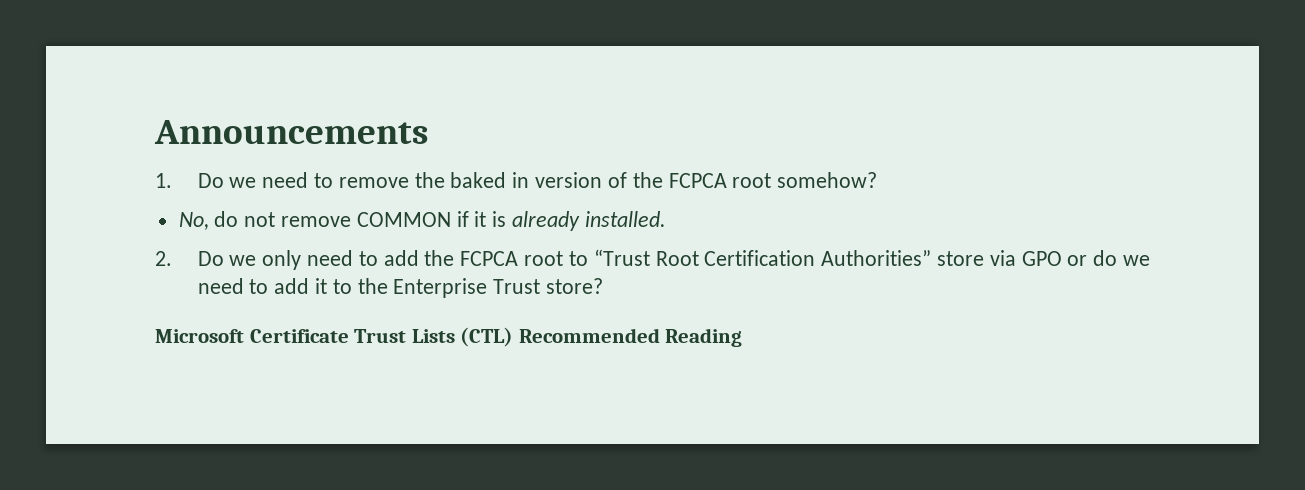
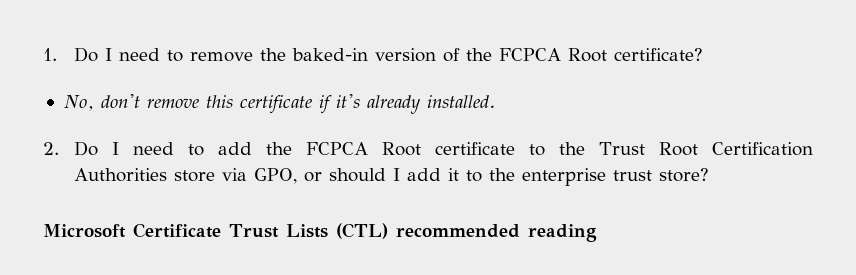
[154,120,428,144] Announcements // -> (43, 54) none
[229,177,257,188] we -> [104,48,112,61] I
[450,172,530,188] baked in -> [291,48,368,61] baked-in
[732,172,878,188] root somehow? -> [567,48,703,62] Root certificate?
[214,211,507,227] do not remove COMMON if it is -> [100,94,360,114] don't remove this certificate if it's
[229,250,302,270] we only -> [111,142,119,155] I
[524,249,650,266] root to “Trust -> [381,142,645,156] Root certificate to the Trust
[821,250,932,266] Authorities” -> [73,168,167,182] Authorities
[1021,250,1150,266] [197,278,269,294] GPO or do we need to -> [253,168,400,184] GPO, or should I
[393,278,541,298] Enterprise Trust -> [521,168,652,186] enterprise trust
[518,328,743,347] Recommended Reading -> [395,224,597,242] recommended reading

